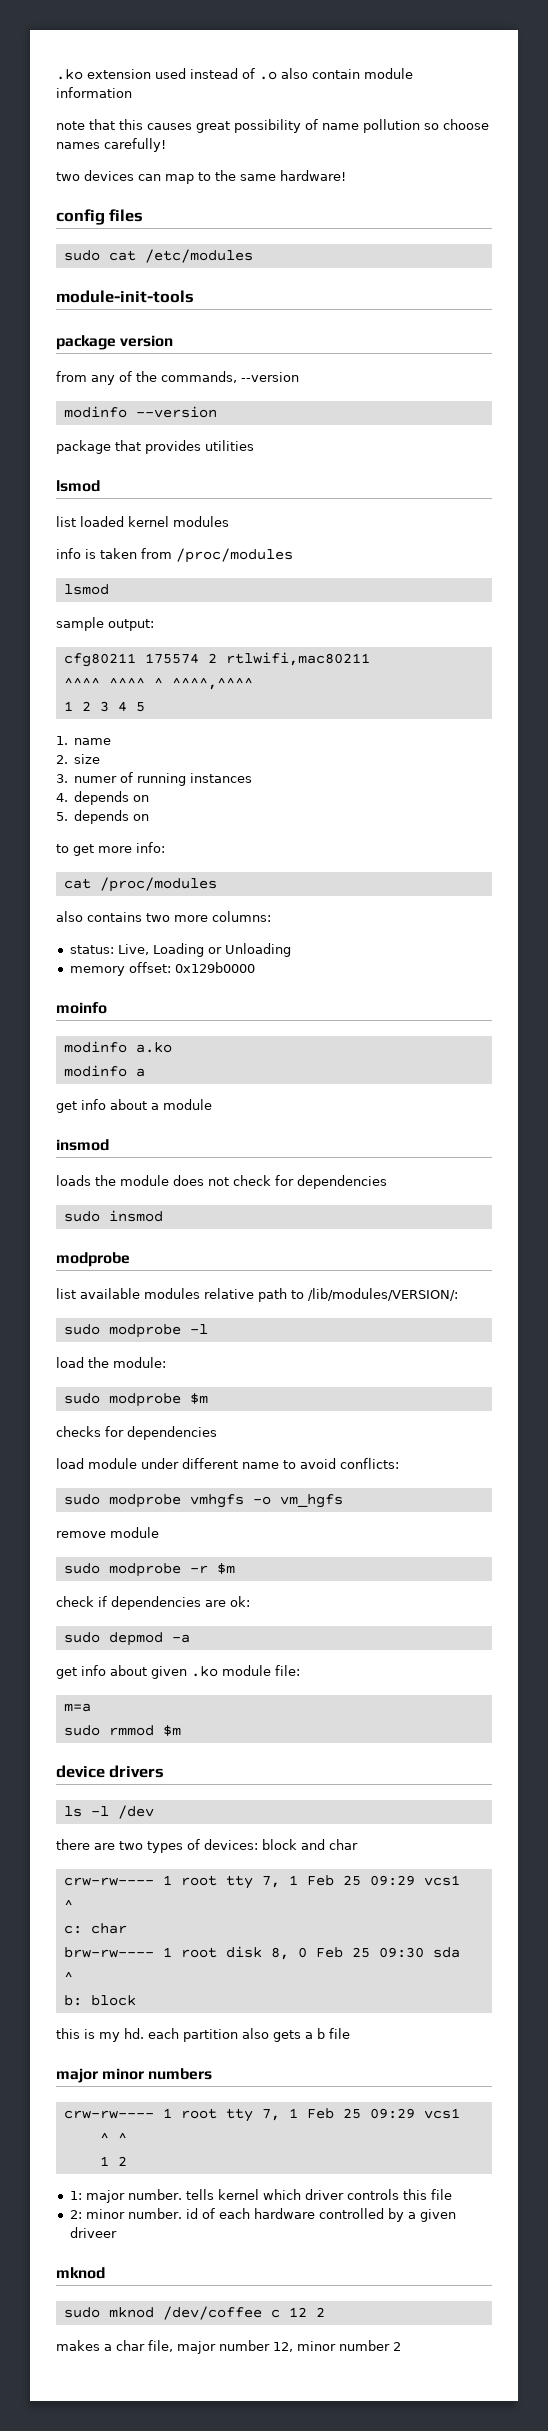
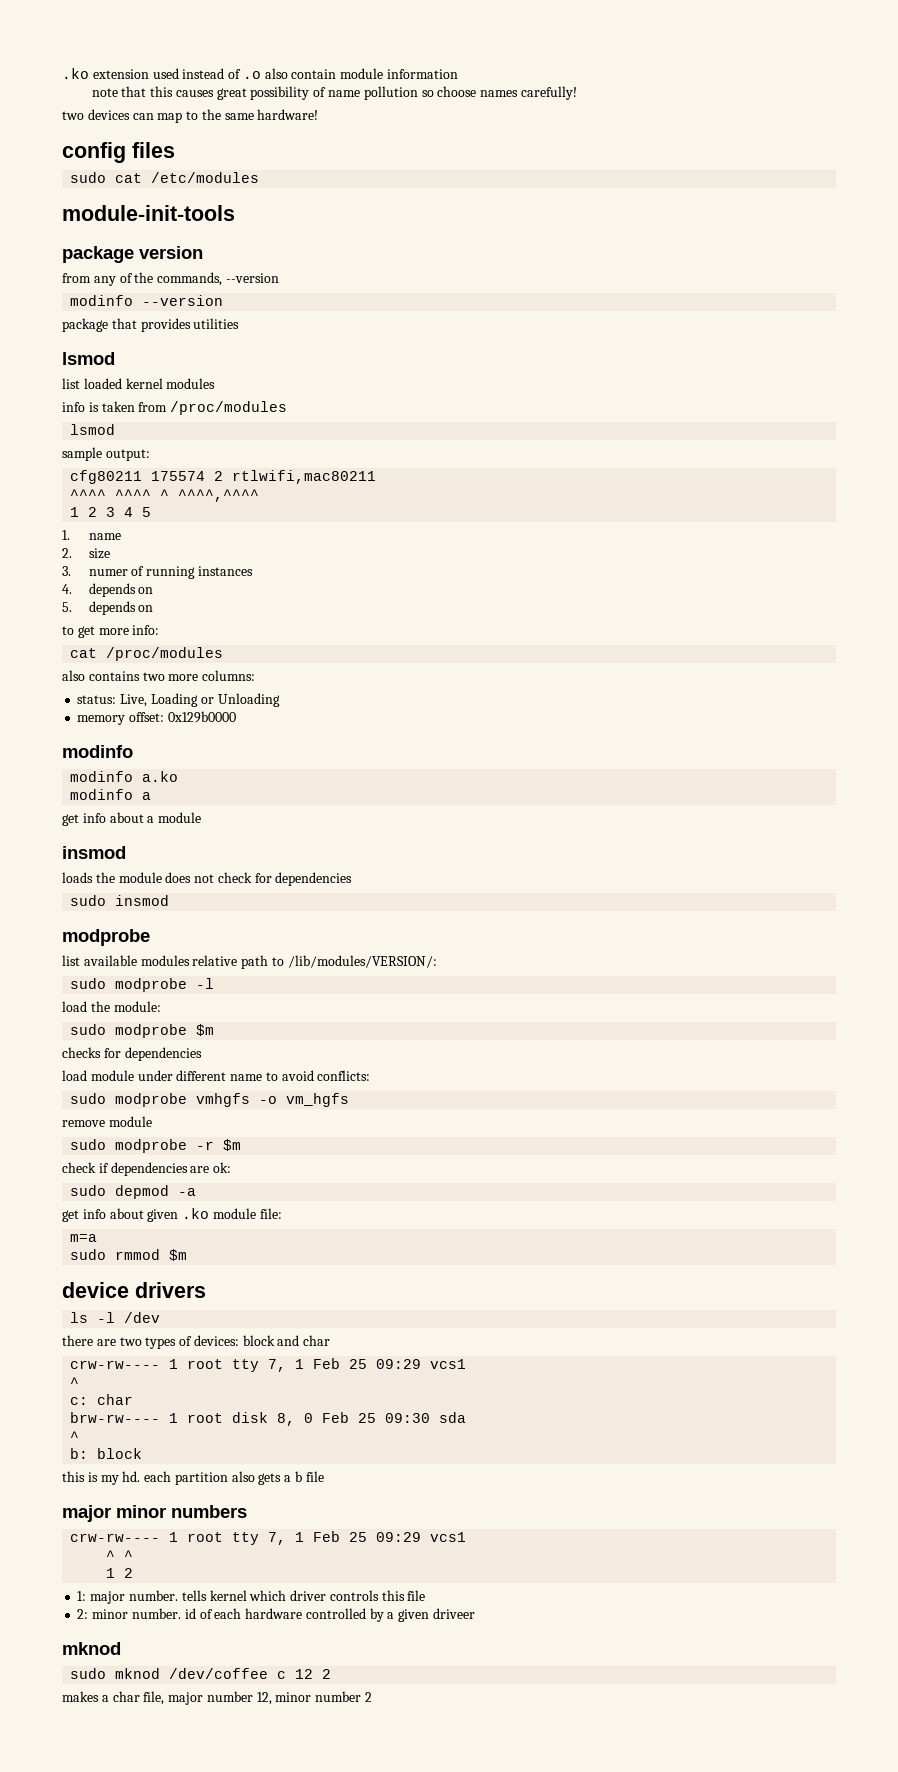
[56,1002,107,1014] moinfo -> [62,745,133,758] modinfo

